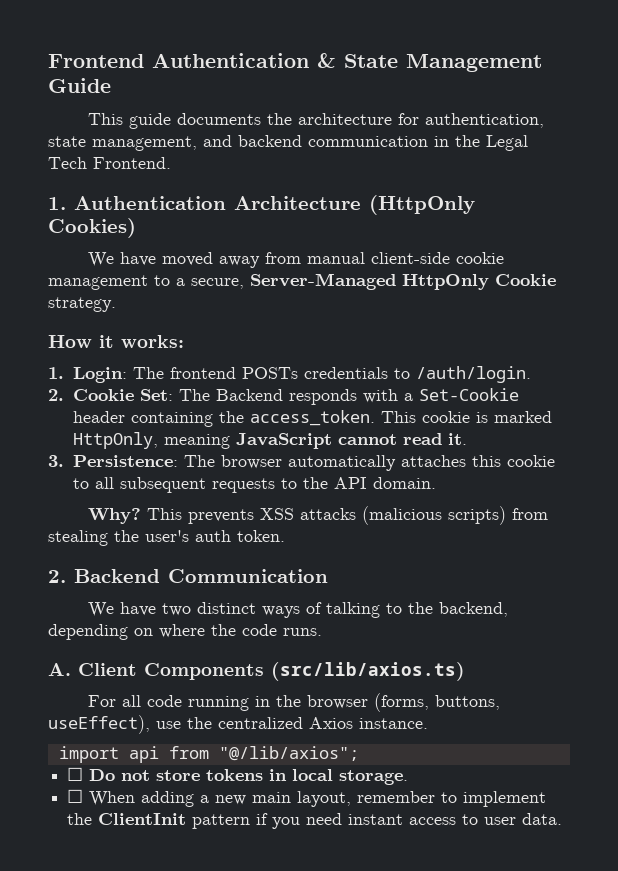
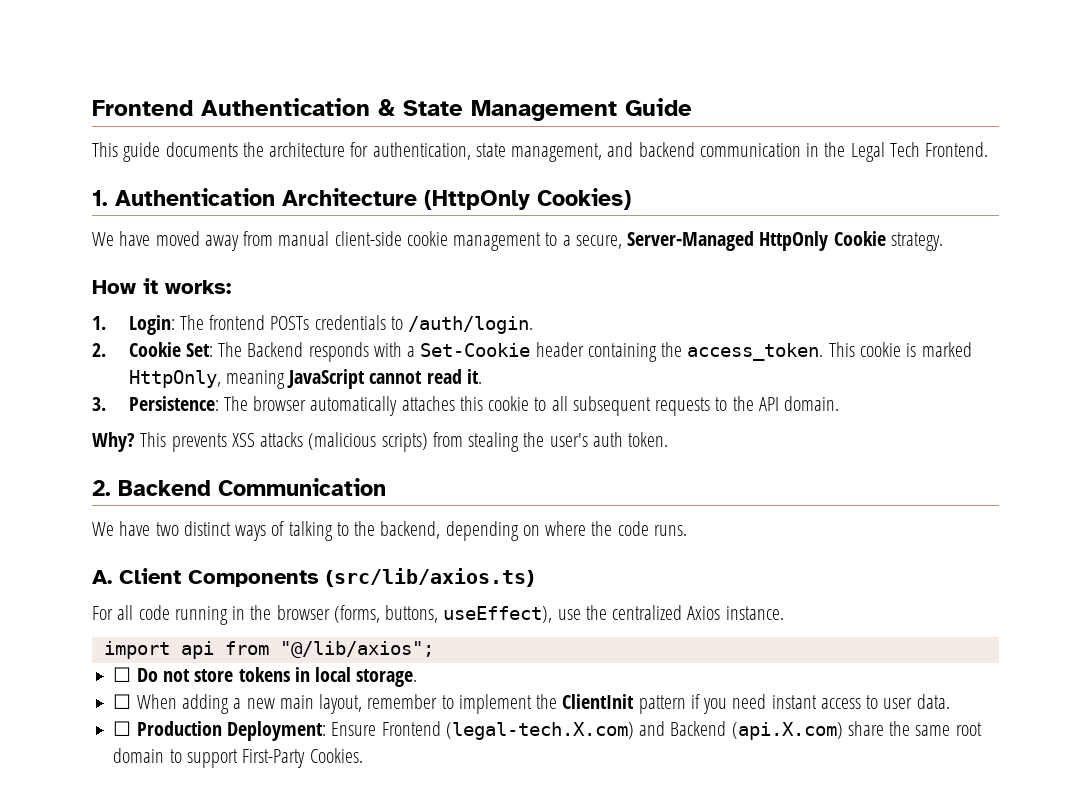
(563, 819) none -> [113,721,982,741] [113,748,363,768] // ☐ Production Deployment: Ensure Frontend (legal-tech.X.com) and Backend (api.X.com) share the same root domain to support First-Party Cookies.

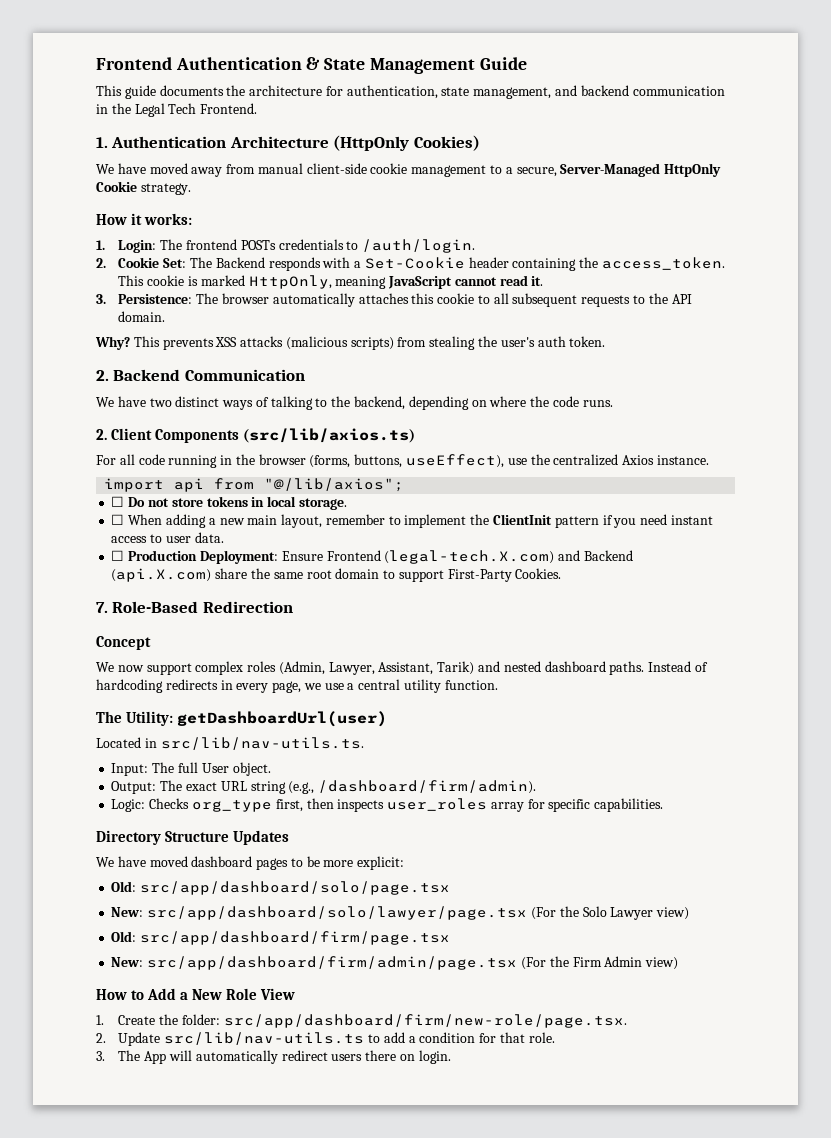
[92,570,112,584] A. -> [96,429,107,440] 2.
(363, 755) none -> [96,601,293,613] [96,636,151,650] [96,661,708,675] [96,679,498,693] [96,711,388,727] [96,737,364,750] [111,762,271,776] [111,780,537,794] [111,798,664,812] [96,830,290,845] [96,856,405,870] [111,881,451,895] [111,906,690,920] [111,931,451,945] [111,956,679,970] [96,988,296,1000] [96,1014,627,1028] [96,1032,555,1046] [96,1050,451,1064] // 7. Role-Based Redirection // Concept // We now support complex roles (Admin, Lawyer, Assistant, Tarik) and nested dashboard paths. Instead of hardcoding redirects in every page, we use a central utility function. // The Utility: getDashboardUrl(user) // Located in src/lib/nav-utils.ts. // Input: The full User object. // Output: The exact URL string (e.g., /dashboard/firm/admin). // Logic: Checks org_type first, then inspects user_roles array for specific capabilities. // Directory Structure Updates // We have moved dashboard pages to be more explicit: // Old: src/app/dashboard/solo/page.tsx // New: src/app/dashboard/solo/lawyer/page.tsx (For the Solo Lawyer view) // Old: src/app/dashboard/firm/page.tsx // New: src/app/dashboard/firm/admin/page.tsx (For the Firm Admin view) // How to Add a New Role View // 1. Create the folder: src/app/dashboard/firm/new-role/page.tsx. // 2. Update src/lib/nav-utils.ts to add a condition for that role. // 3. The App will automatically redirect users there on login.

